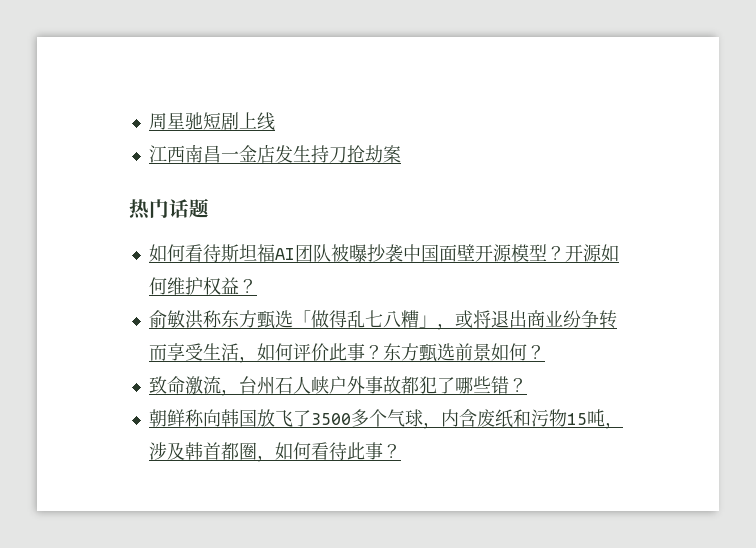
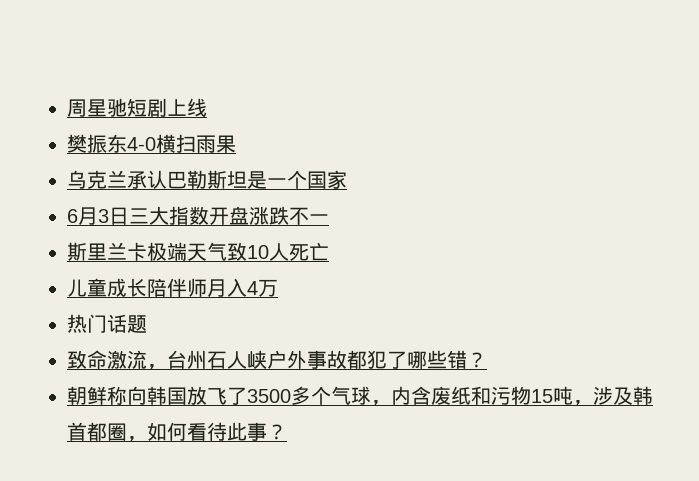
[148,144,401,163] [129,198,209,220] [148,244,619,263] [148,277,257,295] [148,310,617,330] [148,343,545,363] 江西南昌一金店发生持刀抢劫案 // 热门话题 // 如何看待斯坦福AI团队被曝抄袭中国面壁开源模型？开源如何维护权益？ // 俞敏洪称东方甄选「做得乱七八糟」，或将退出商业纷争转而享受生活，如何评价此事？东方甄选前景如何？ -> [67,134,236,153] [67,170,347,189] [67,206,329,225] [67,242,329,261] [67,278,278,297] [67,314,147,333] 樊振东4-0横扫雨果 // 乌克兰承认巴勒斯坦是一个国家 // 6月3日三大指数开盘涨跌不一 // 斯里兰卡极端天气致10人死亡 // 儿童成长陪伴师月入4万 // 热门话题

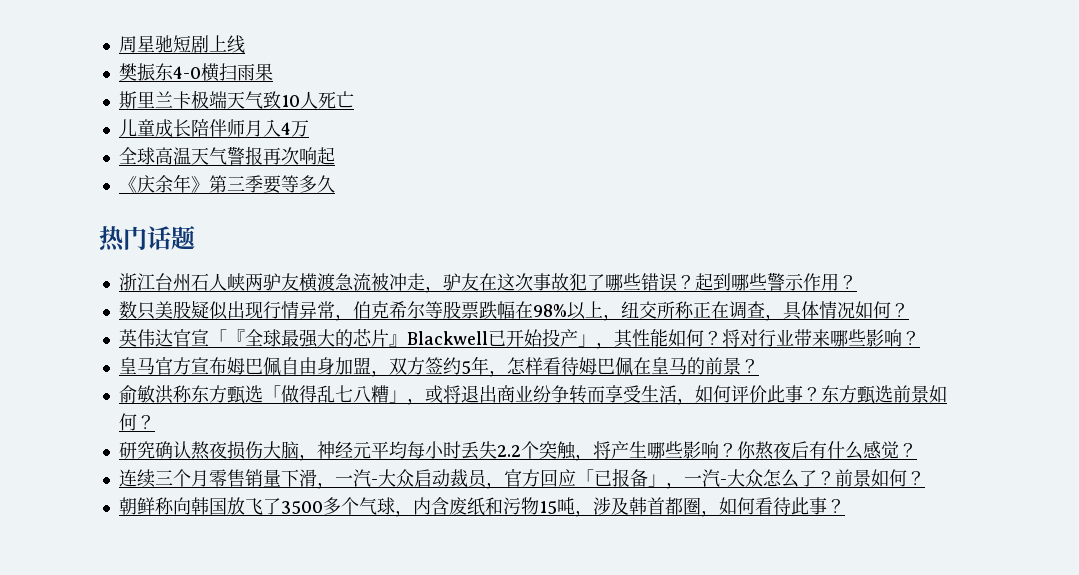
[67,170,347,189] [67,206,329,225] // 乌克兰承认巴勒斯坦是一个国家 // 6月3日三大指数开盘涨跌不一 -> (273, 72) none
[67,314,147,333] [67,350,467,370] 热门话题 // 致命激流，台州石人峡户外事故都犯了哪些错 -> [118,146,335,165] [118,174,335,194] [99,225,195,252] [118,272,857,293] [118,300,909,321] [118,329,920,349] [118,356,759,377] [118,385,947,405] [118,413,155,431] [118,441,917,461] [118,468,907,489] 全球高温天气警报再次响起 // 《庆余年》第三季要等多久 // 热门话题 // 浙江台州石人峡两驴友横渡急流被冲走，驴友在这次事故犯了哪些错误？起到哪些警示作用？ // 数只美股疑似出现行情异常，伯克希尔等股票跌幅在98%以上，纽交所称正在调查，具体情况如何？ // 英伟达官宣「『全球最强大的芯片』Blackwell已开始投产」，其性能如何？将对行业带来哪些影响？ // 皇马官方宣布姆巴佩自由身加盟，双方签约5年，怎样看待姆巴佩在皇马的前景？ // 俞敏洪称东方甄选「做得乱七八糟」，或将退出商业纷争转而享受生活，如何评价此事？东方甄选前景如何？ // 研究确认熬夜损伤大脑，神经元平均每小时丢失2.2个突触，将产生哪些影响？你熬夜后有什么感觉？ // 连续三个月零售销量下滑，一汽-大众启动裁员，官方回应「已报备」，一汽-大众怎么了？前景如何

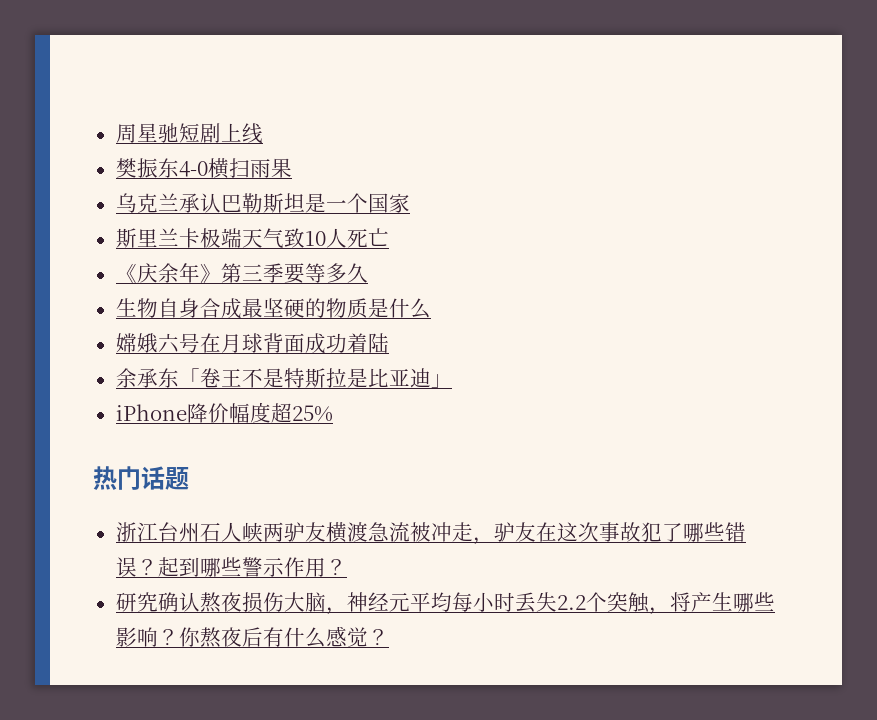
(273, 72) none -> [115,193,410,213] // 乌克兰承认巴勒斯坦是一个国家
[118,119,309,137] [118,146,335,165] // 儿童成长陪伴师月入4万 // 全球高温天气警报再次响起 -> (389, 237) none
(335, 184) none -> [115,298,431,319] [115,333,389,354] [115,368,452,388] [115,402,333,423] // 生物自身合成最坚硬的物质是什么 // 嫦娥六号在月球背面成功着陆 // 余承东「卷王不是特斯拉是比亚迪」 // iPhone降价幅度超25%
[118,300,909,321] [118,329,920,349] [118,356,759,377] [118,385,947,405] [118,413,155,431] // 数只美股疑似出现行情异常，伯克希尔等股票跌幅在98%以上，纽交所称正在调查，具体情况如何？ // 英伟达官宣「『全球最强大的芯片』Blackwell已开始投产」，其性能如何？将对行业带来哪些影响？ // 皇马官方宣布姆巴佩自由身加盟，双方签约5年，怎样看待姆巴佩在皇马的前景？ // 俞敏洪称东方甄选「做得乱七八糟」，或将退出商业纷争转而享受生活，如何评价此事？东方甄选前景如何？ -> (347, 567) none
[118,468,925,489] [118,497,845,517] // 连续三个月零售销量下滑，一汽-大众启动裁员，官方回应「已报备」，一汽-大众怎么了？前景如何？ // 朝鲜称向韩国放飞了3500多个气球，内含废纸和污物15吨，涉及韩首都圈，如何看待此事？ -> (389, 637) none

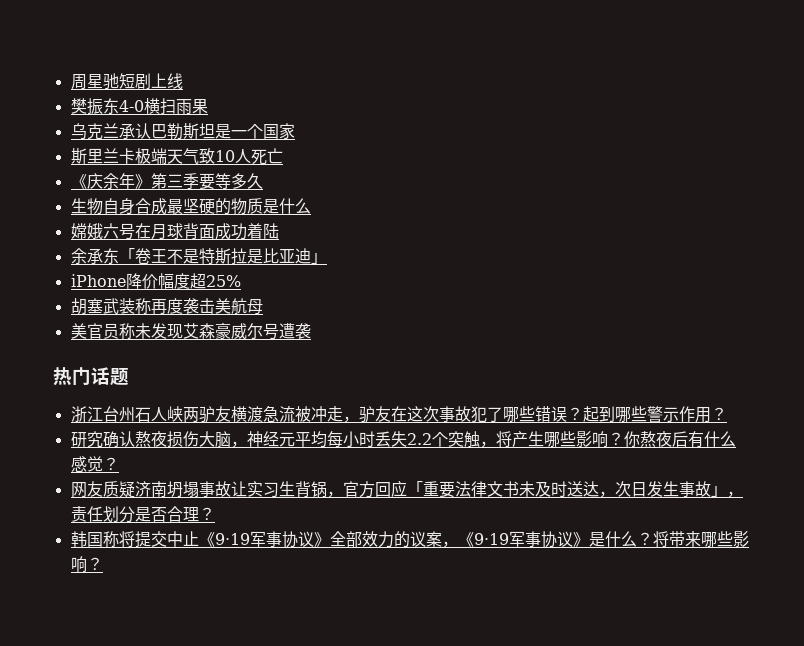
(333, 413) none -> [70,298,263,315] [70,323,311,340] // 胡塞武装称再度袭击美航母 // 美官员称未发现艾森豪威尔号遭袭
(389, 637) none -> [70,480,743,498] [70,506,215,523] [70,531,749,548] [70,556,103,573] // 网友质疑济南坍塌事故让实习生背锅，官方回应「重要法律文书未及时送达，次日发生事故」，责任划分是否合理？ // 韩国称将提交中止《9·19军事协议》全部效力的议案，《9·19军事协议》是什么？将带来哪些影响？

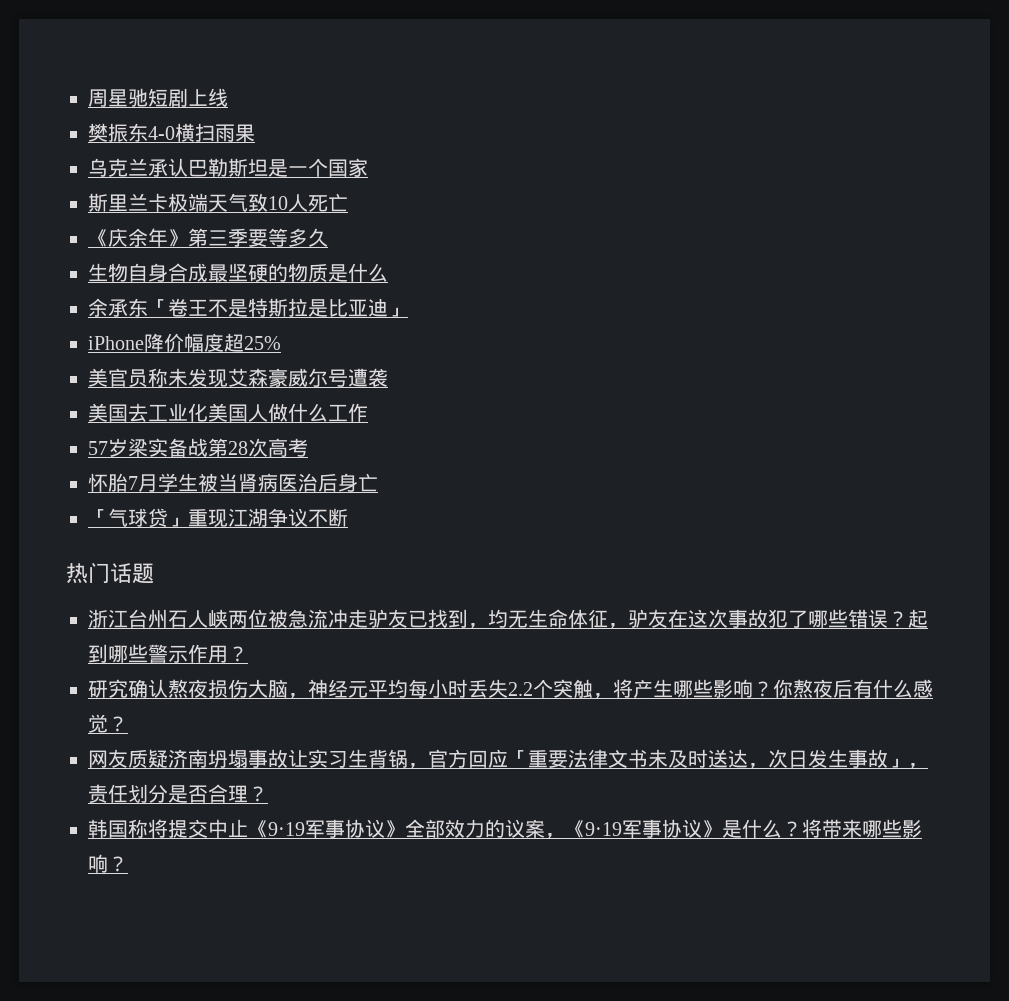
[70,223,279,240] // 嫦娥六号在月球背面成功着陆 -> (388, 272) none
[70,298,263,315] // 胡塞武装称再度袭击美航母 -> (281, 343) none
(311, 331) none -> [88,403,368,422] [88,438,308,457] [88,473,378,492] [88,508,348,528] // 美国去工业化美国人做什么工作 // 57岁梁实备战第28次高考 // 怀胎7月学生被当肾病医治后身亡 // 「气球贷」重现江湖争议不断
[198,405,343,423] 驴友横渡急流被冲走 -> [248,609,608,629] 位被急流冲走驴友已找到，均无生命体征

